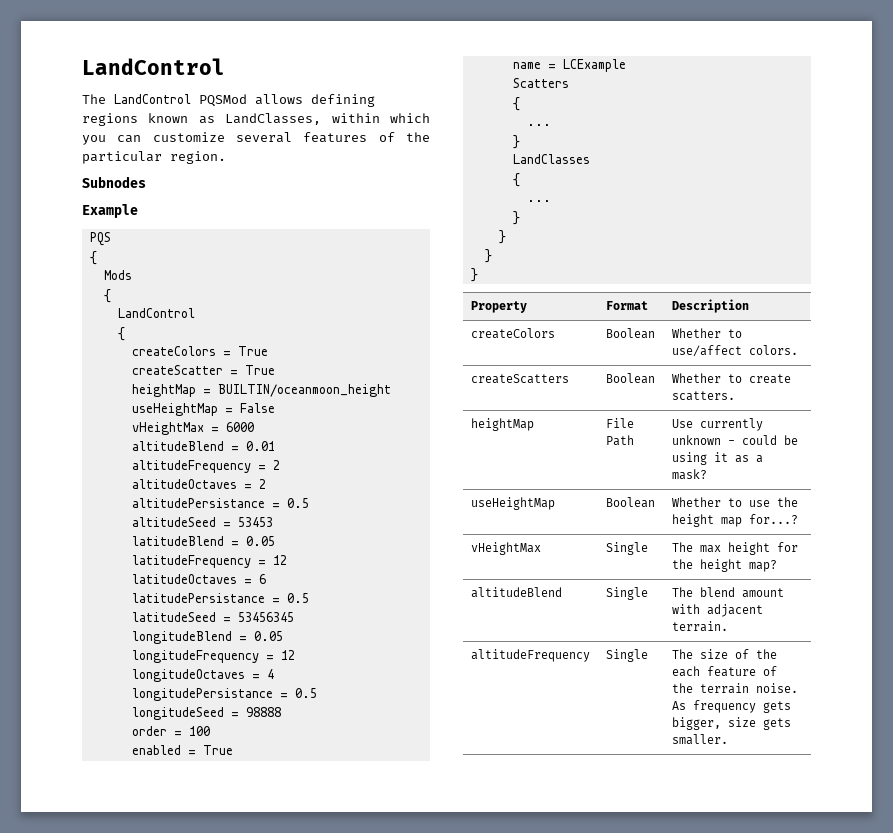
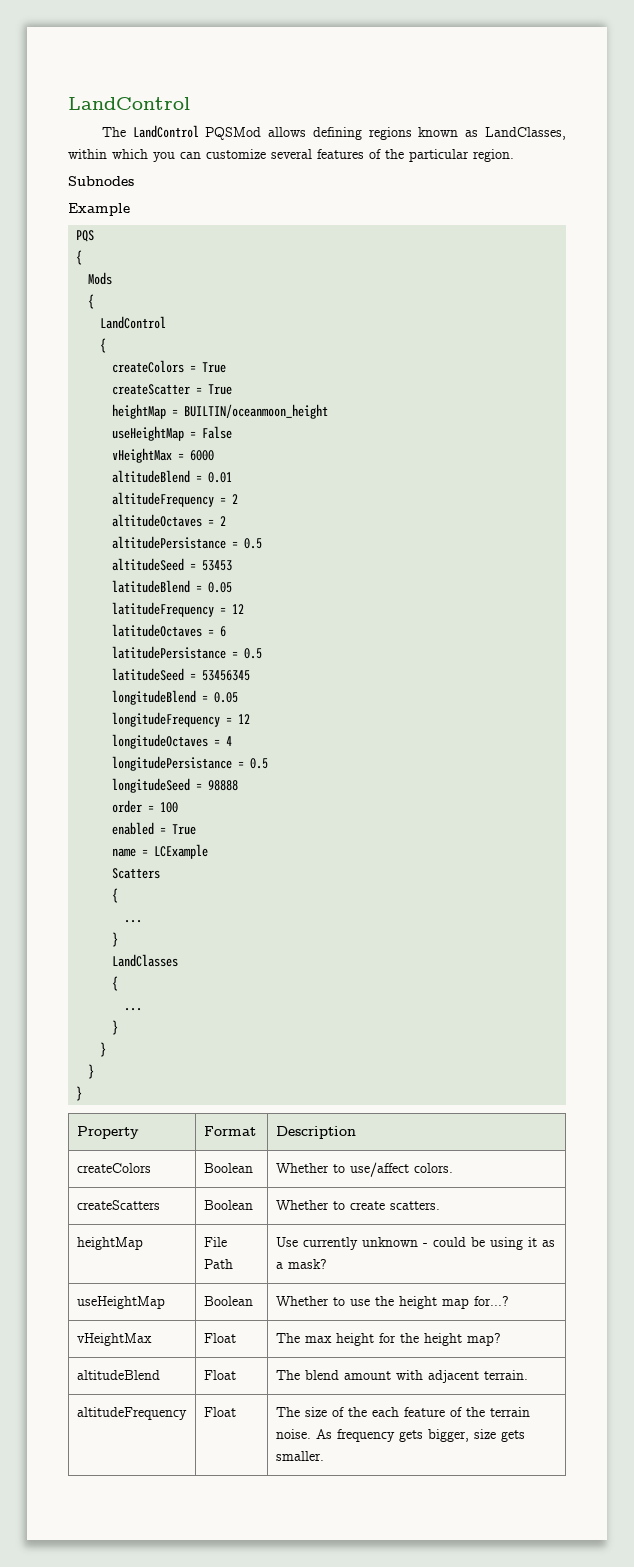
[605,542,648,555] Single -> [203,1333,236,1343] Float
[605,587,648,600] Single -> [203,1370,236,1380] Float
[605,649,648,662] Single -> [203,1407,236,1417] Float

